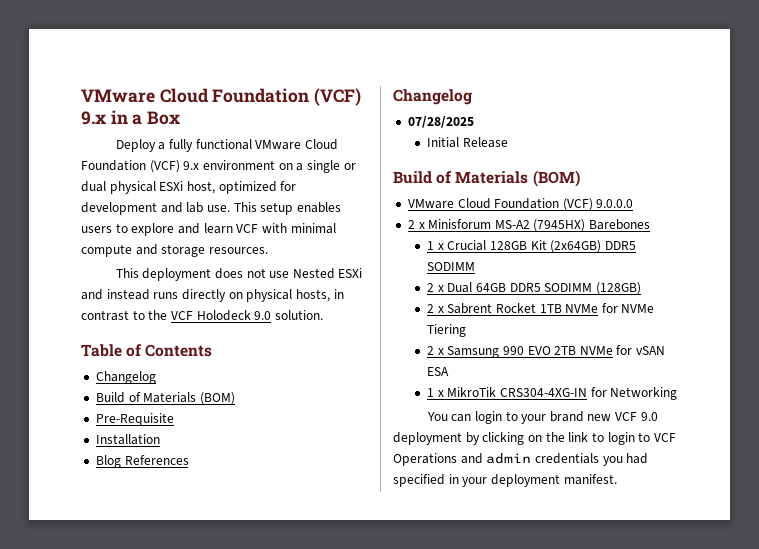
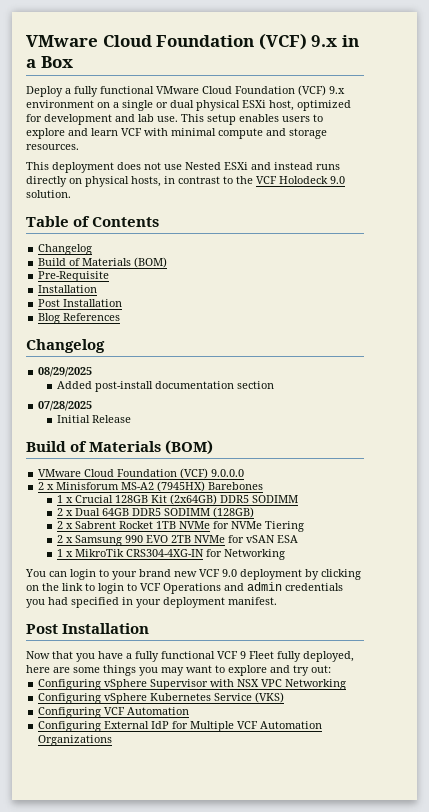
(160, 439) none -> [38,299,123,307] // Post Installation
(472, 97) none -> [38,367,93,377] [57,381,275,392] // 08/29/2025 // Added post-install documentation section
(617, 479) none -> [26,623,150,634] [26,651,354,662] [26,665,331,676] [38,679,347,690] [38,692,285,704] [38,707,190,718] [38,721,323,732] [38,735,113,746] // Post Installation // Now that you have a fully functional VCF 9 Fleet fully deployed, here are some things you may want to explore and try out: // Configuring vSphere Supervisor with NSX VPC Networking // Configuring vSphere Kubernetes Service (VKS) // Configuring VCF Automation // Configuring External IdP for Multiple VCF Automation Organizations

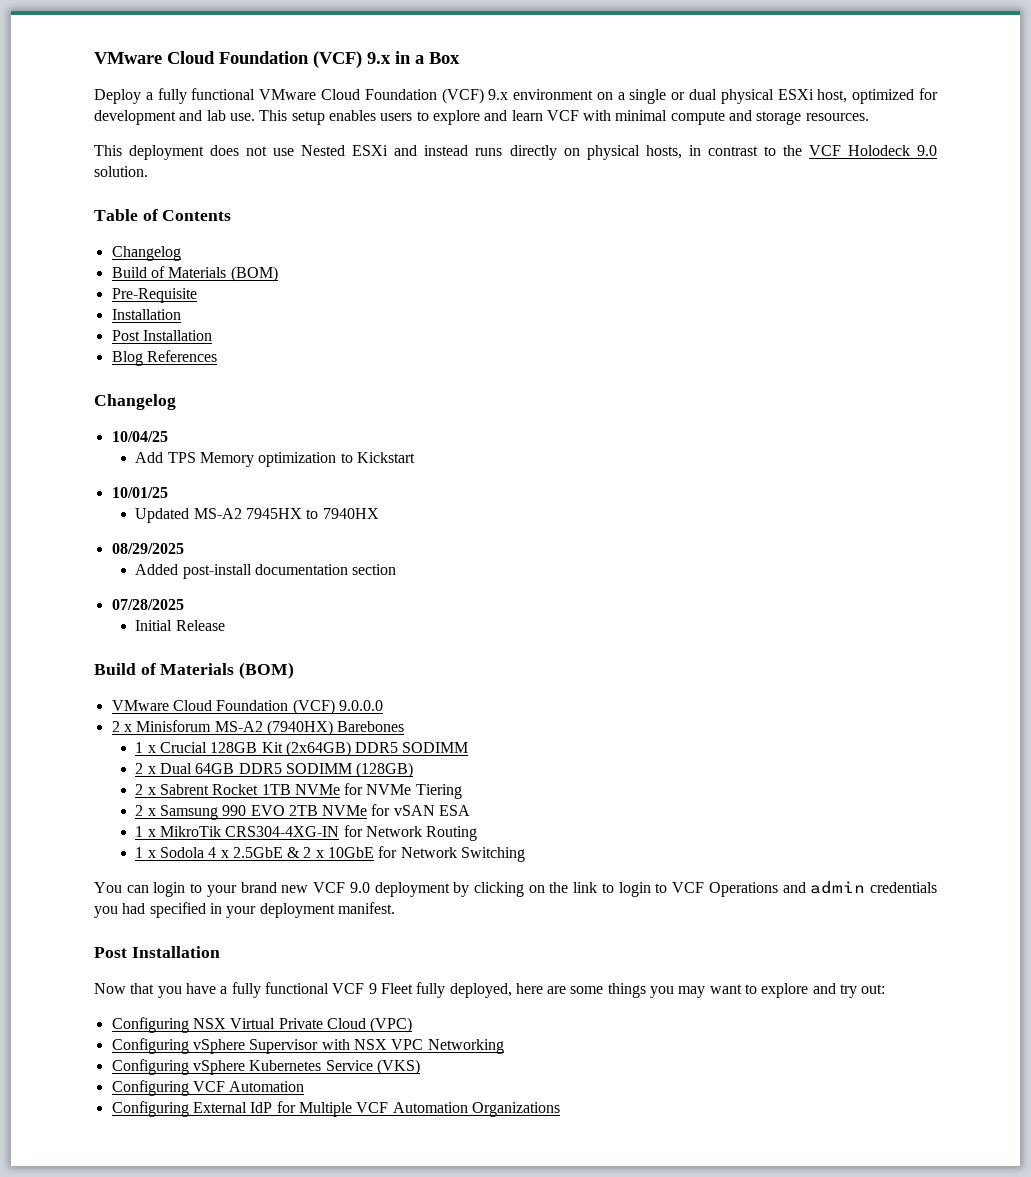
(105, 346) none -> [111,431,168,442] [135,452,415,467] [111,487,168,498] [135,508,379,523] // 10/04/25 // Add TPS Memory optimization to Kickstart // 10/01/25 // Updated MS-A2 7945HX to 7940HX
[157,481,206,492] (7945HX) -> [266,720,333,736] (7940HX)
[224,549,286,560] Networking -> [365,826,478,841] [135,846,526,862] Network Routing // 1 x Sodola 4 x 2.5GbE & 2 x 10GbE for Network Switching
(331, 669) none -> [111,1017,413,1033] // Configuring NSX Virtual Private Cloud (VPC)

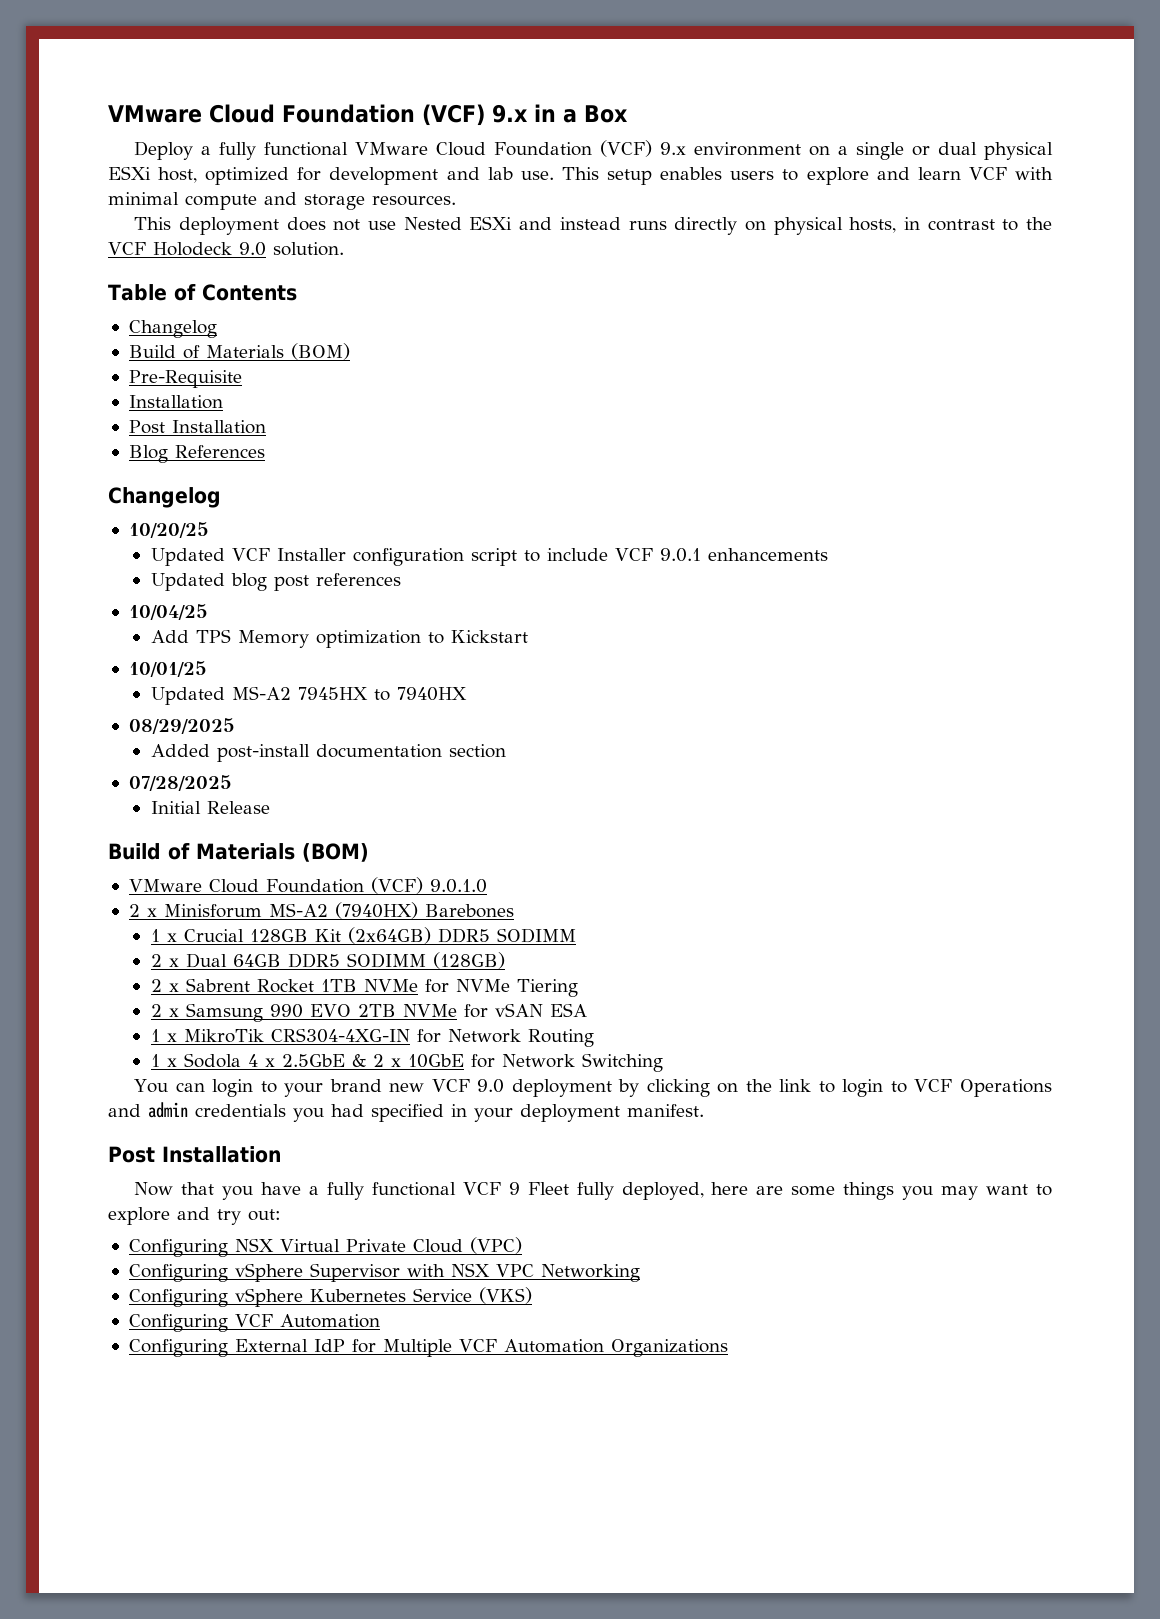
(176, 402) none -> [128,522,209,538] [150,548,828,566] [150,573,401,591] // 10/20/25 // Updated VCF Installer configuration script to include VCF 9.0.1 enhancements // Updated blog post references
[338,700,383,711] 9.0.0.0 -> [429,879,487,893] 9.0.1.0

